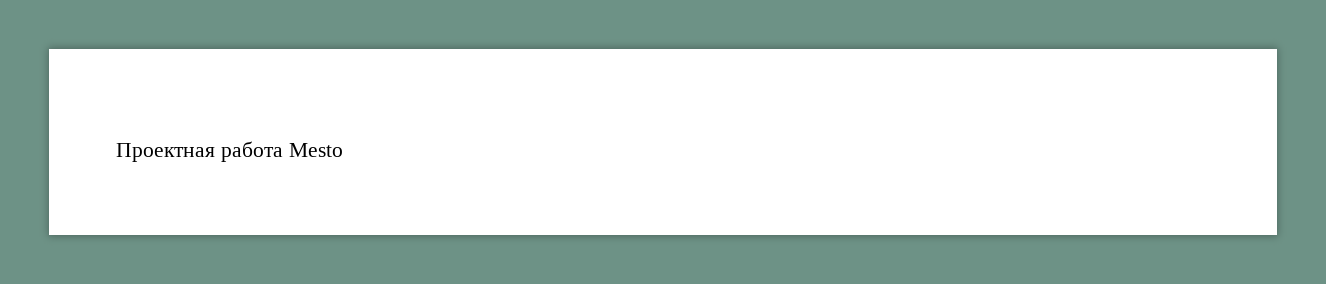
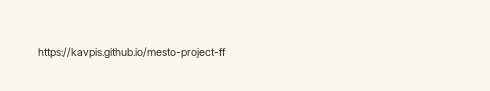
[116,141,343,162] Проектная работа Mesto -> [38,47,226,59] https://kavpis.github.io/mesto-project-ff

